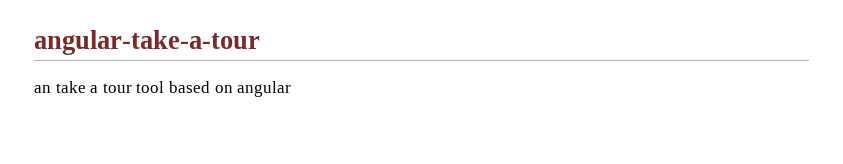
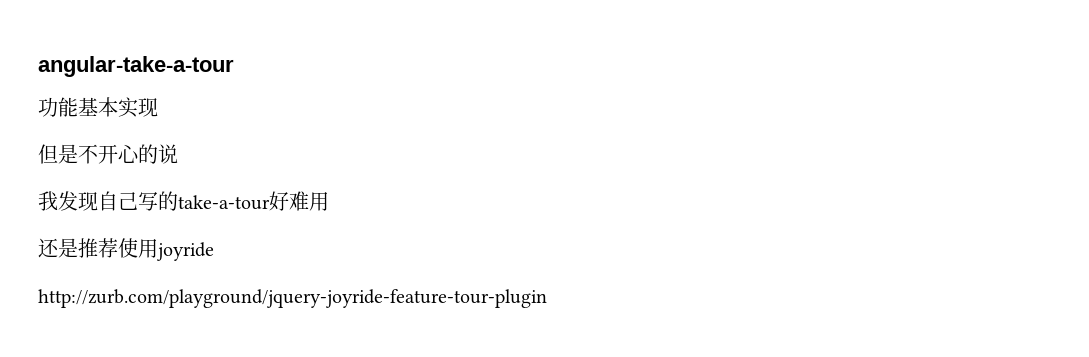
[34,81,292,97] an take a tour tool based on angular -> [38,97,158,118] [38,144,178,164] [38,191,329,211] [38,238,214,261] [38,289,547,308] 功能基本实现 // 但是不开心的说 // 我发现自己写的take-a-tour好难用 // 还是推荐使用joyride // http://zurb.com/playground/jquery-joyride-feature-tour-plugin

